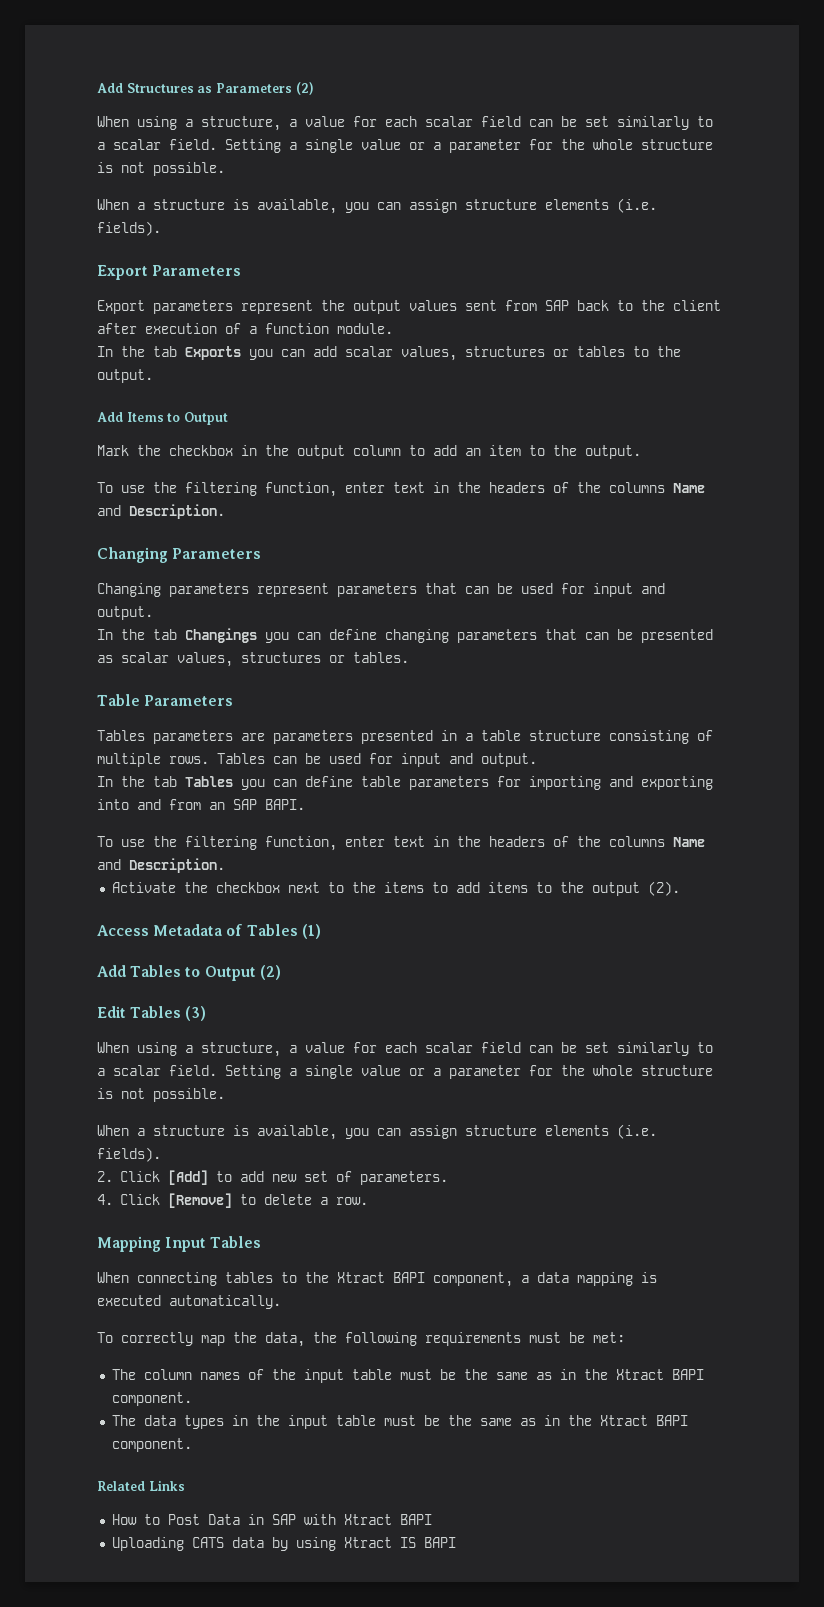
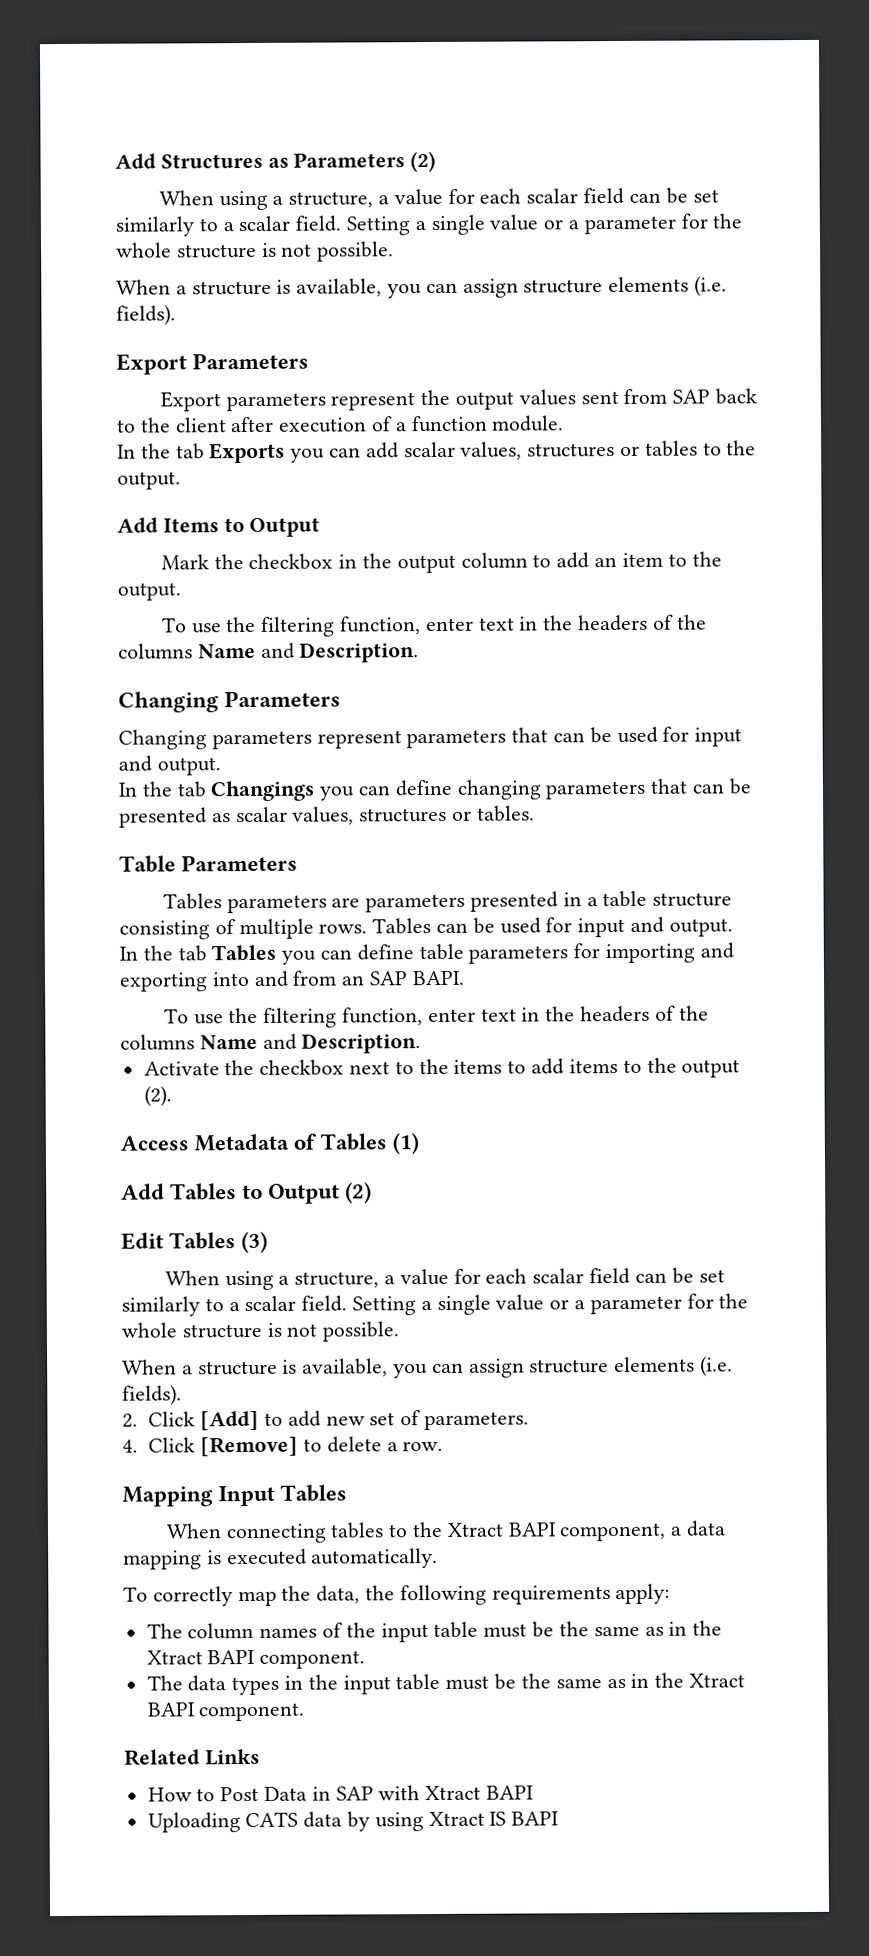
[529,1332,625,1343] must be met: -> [615,1583,671,1605] apply:

